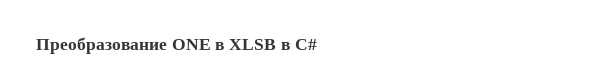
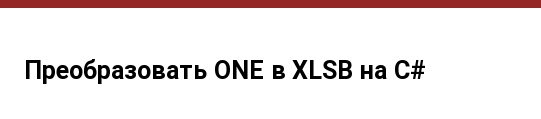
[36,37,167,54] Преобразование -> [24,59,207,84] Преобразовать
[280,42,290,50] в -> [360,65,387,79] на

